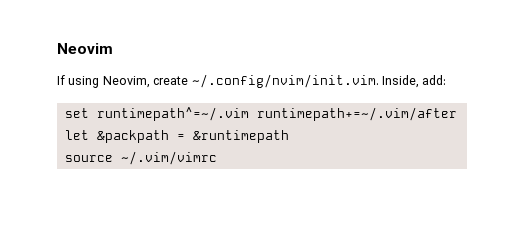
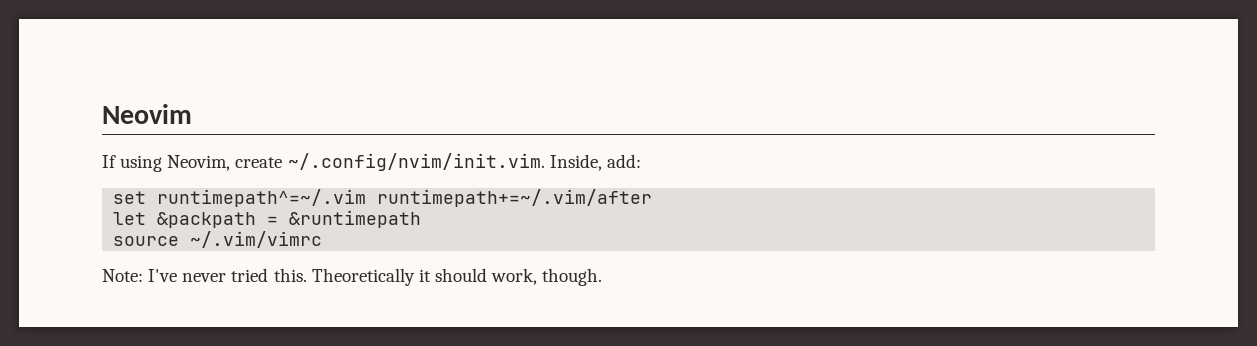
(217, 158) none -> [102,268,603,286] // Note: I've never tried this. Theoretically it should work, though.

